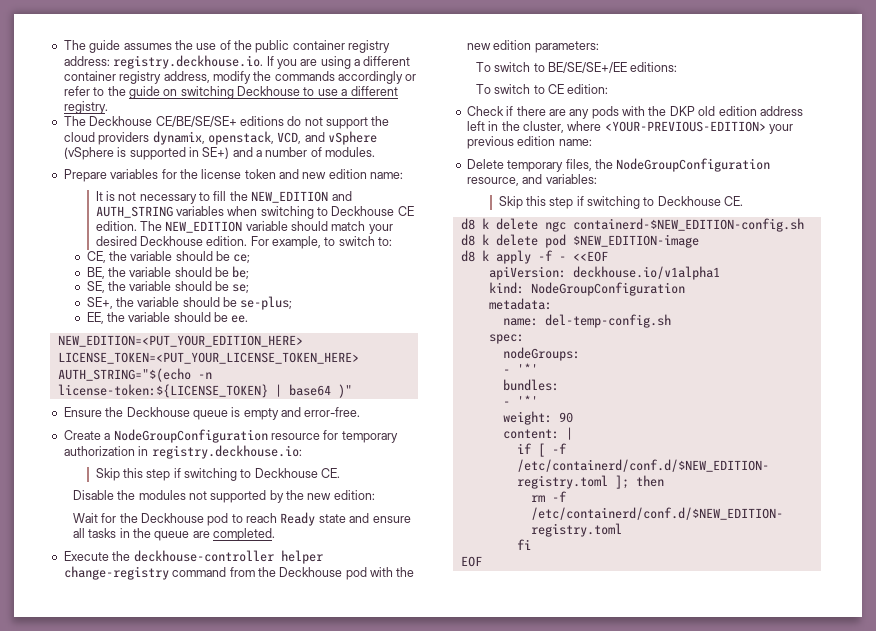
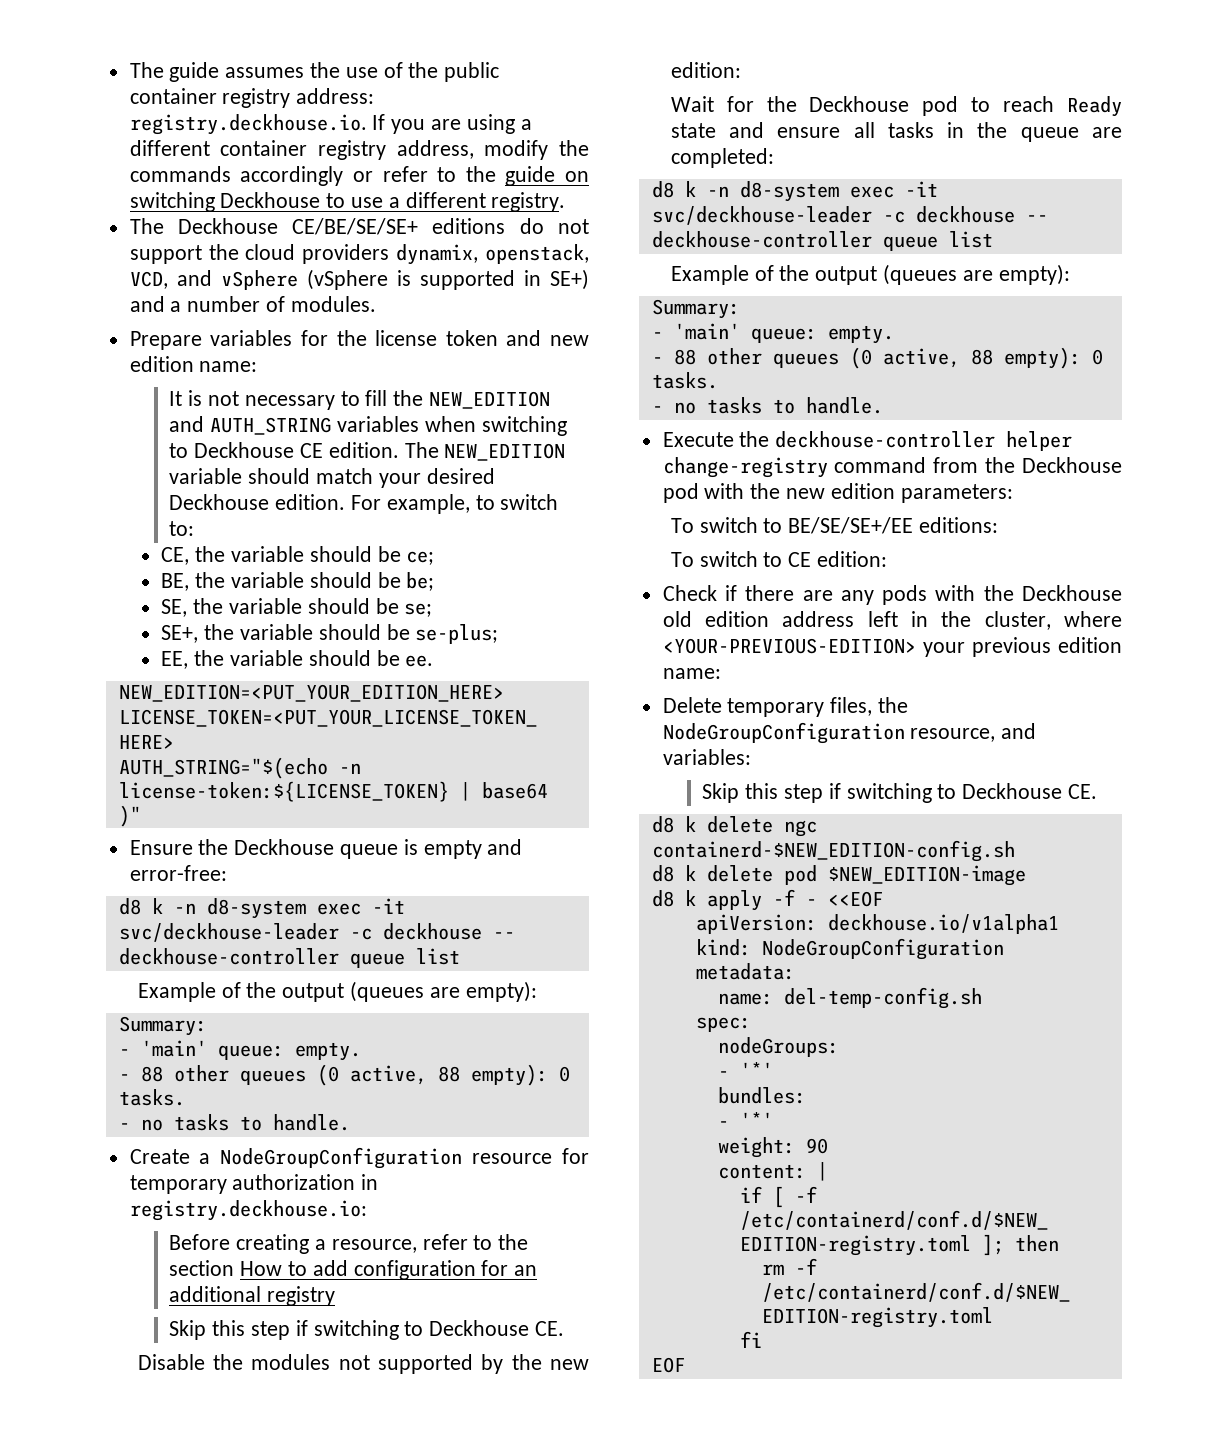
[304,407,361,417] error-free. -> [129,865,227,881] [118,898,405,919] [118,923,515,942] [118,948,460,968] [137,981,537,1002] [118,1016,207,1036] [118,1040,361,1061] [118,1064,570,1086] [118,1089,185,1106] [118,1114,350,1131] error-free: // d8 k -n d8-system exec -it svc/deckhouse-leader -c deckhouse -- deckhouse-controller queue list // Example of the output (queues are empty): // Summary: // - 'main' queue: empty. // - 88 other queues (0 active, 88 empty): 0 tasks. // - no tasks to handle.
(302, 452) none -> [169,1234,529,1254] [169,1260,538,1280] [169,1286,336,1306] // Before creating a resource, refer to the section How to add configuration for an additional registry
[213,528,276,541] completed. -> [670,148,774,168] [651,181,938,202] [651,206,1048,225] [651,231,993,251] [670,264,1070,285] [651,299,740,319] [651,323,894,344] [651,347,1103,369] [651,372,718,389] [651,397,883,414] completed: // d8 k -n d8-system exec -it svc/deckhouse-leader -c deckhouse -- deckhouse-controller queue list // Example of the output (queues are empty): // Summary: // - 'main' queue: empty. // - 88 other queues (0 active, 88 empty): 0 tasks. // - no tasks to handle.
[669,106,695,116] DKP -> [1022,585,1122,601] Deckhouse

